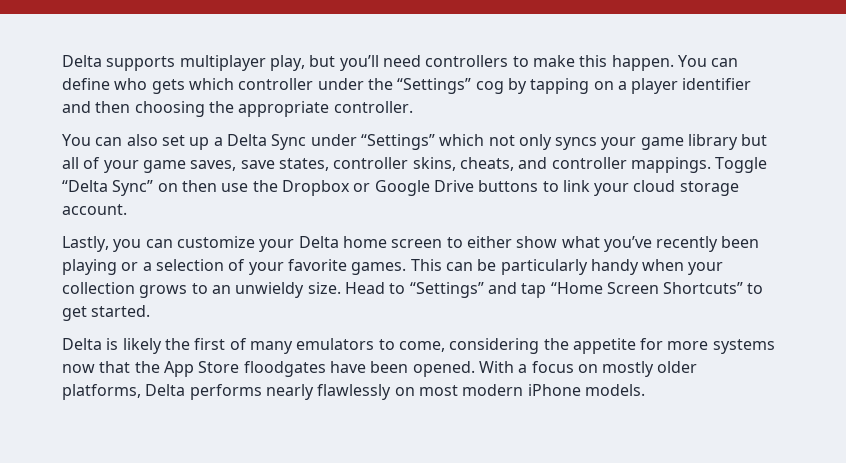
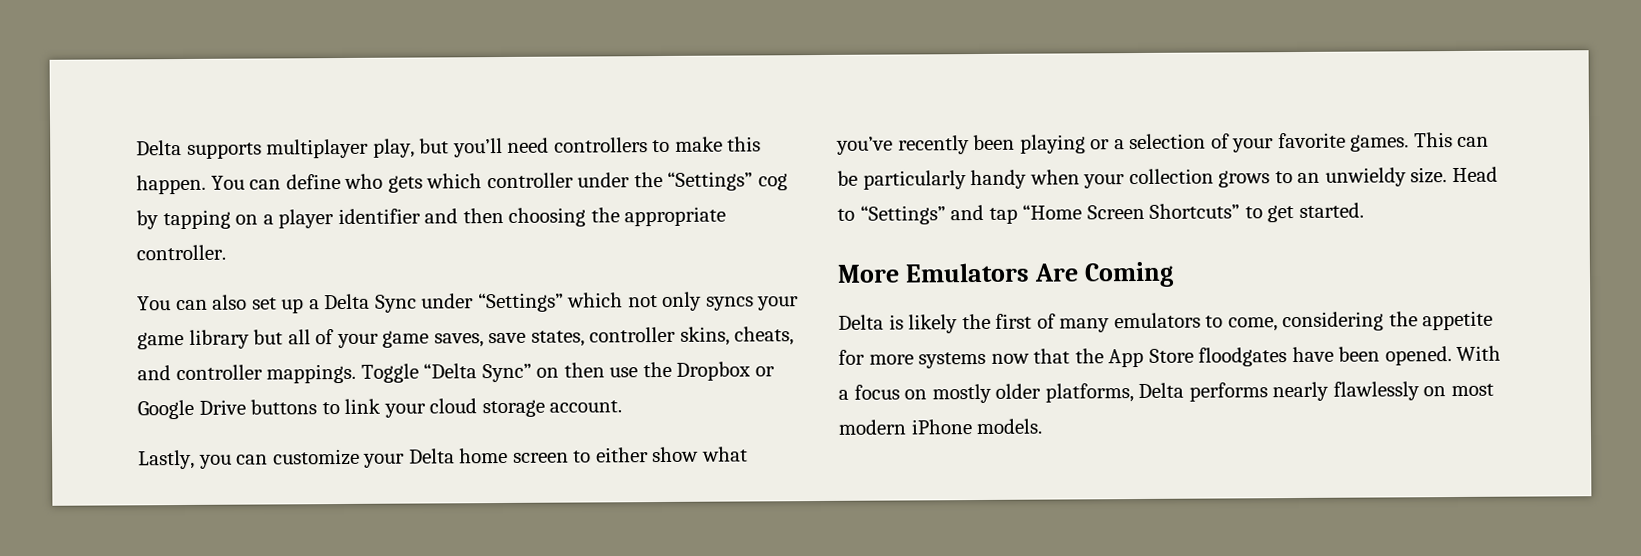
(151, 311) none -> [837,261,1174,288] // More Emulators Are Coming

